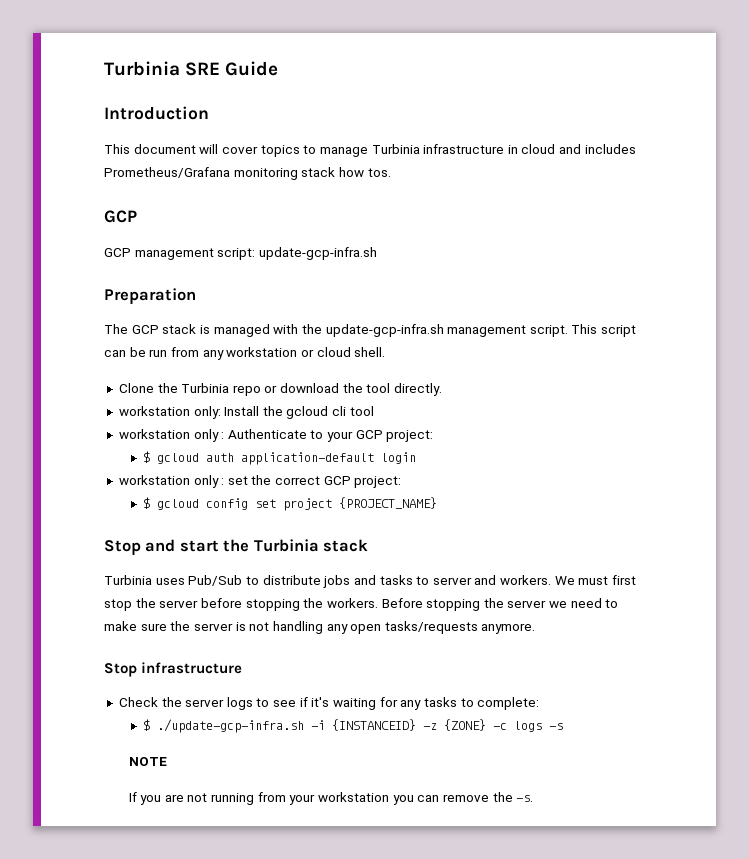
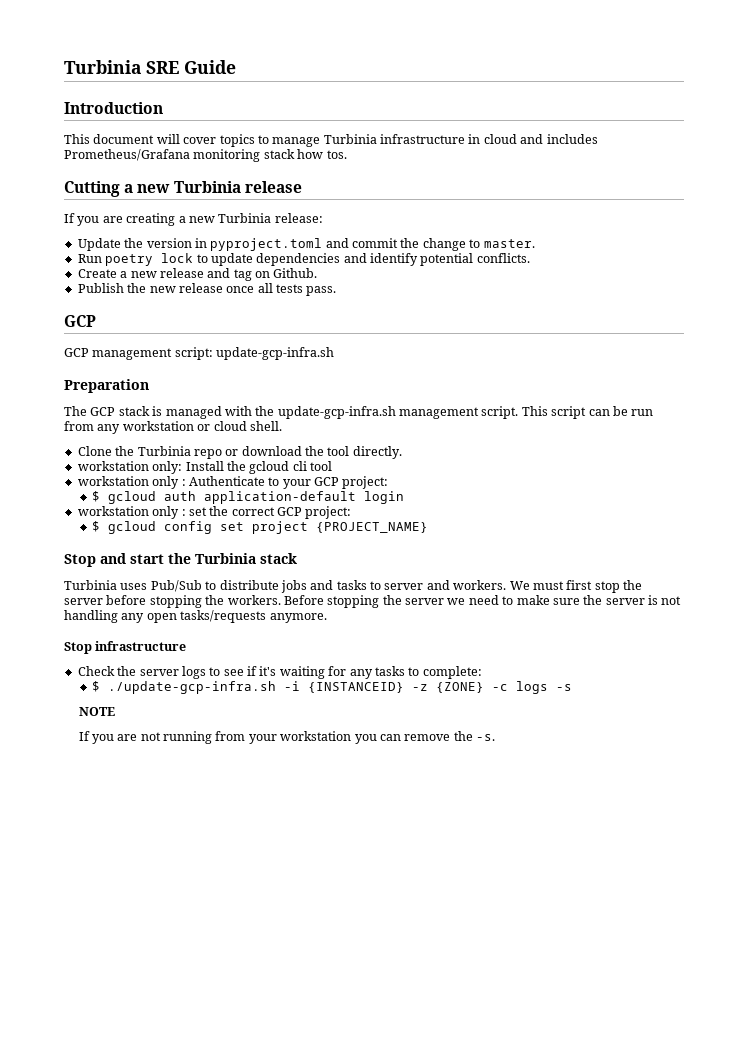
(391, 172) none -> [64,181,302,197] [64,213,323,226] [77,238,535,251] [77,253,530,266] [77,268,318,281] [77,283,337,296] // Cutting a new Turbinia release // If you are creating a new Turbinia release: // Update the version in pyproject.toml and commit the change to master. // Run poetry lock to update dependencies and identify potential conflicts. // Create a new release and tag on Github. // Publish the new release once all tests pass.

